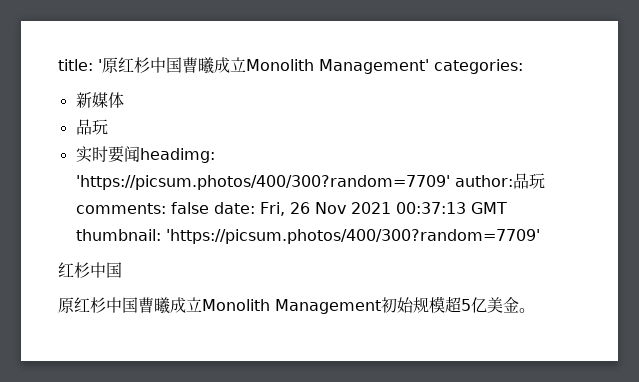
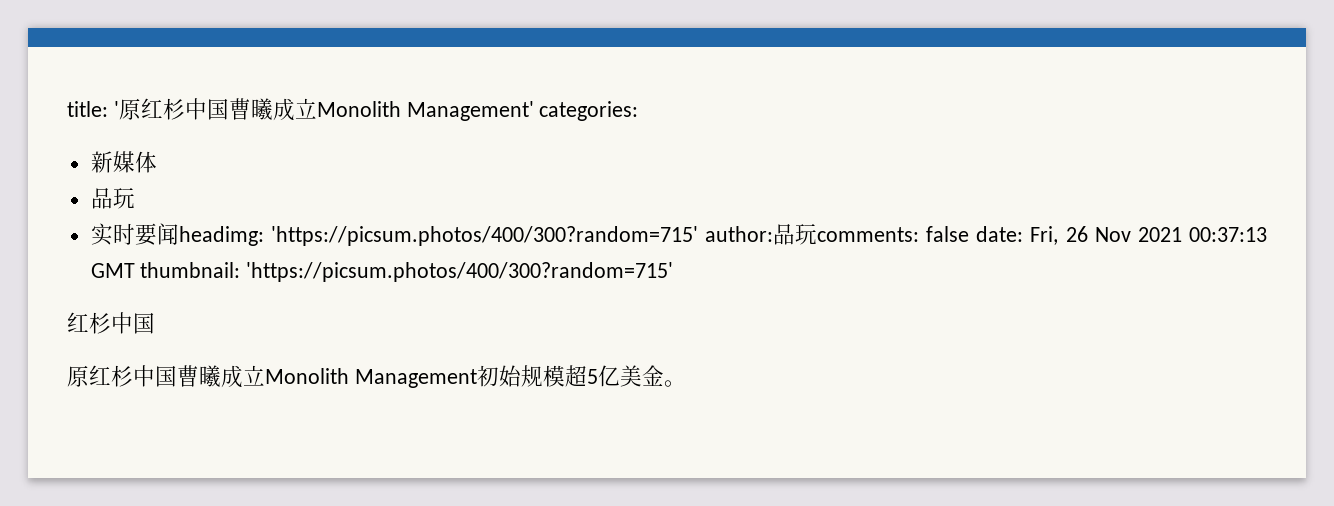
[75,175,450,190] 'https://picsum.photos/400/300?random=7709' -> [270,226,698,246] 'https://picsum.photos/400/300?random=715'
[165,229,540,244] 'https://picsum.photos/400/300?random=7709' -> [246,262,674,282] 'https://picsum.photos/400/300?random=715'

